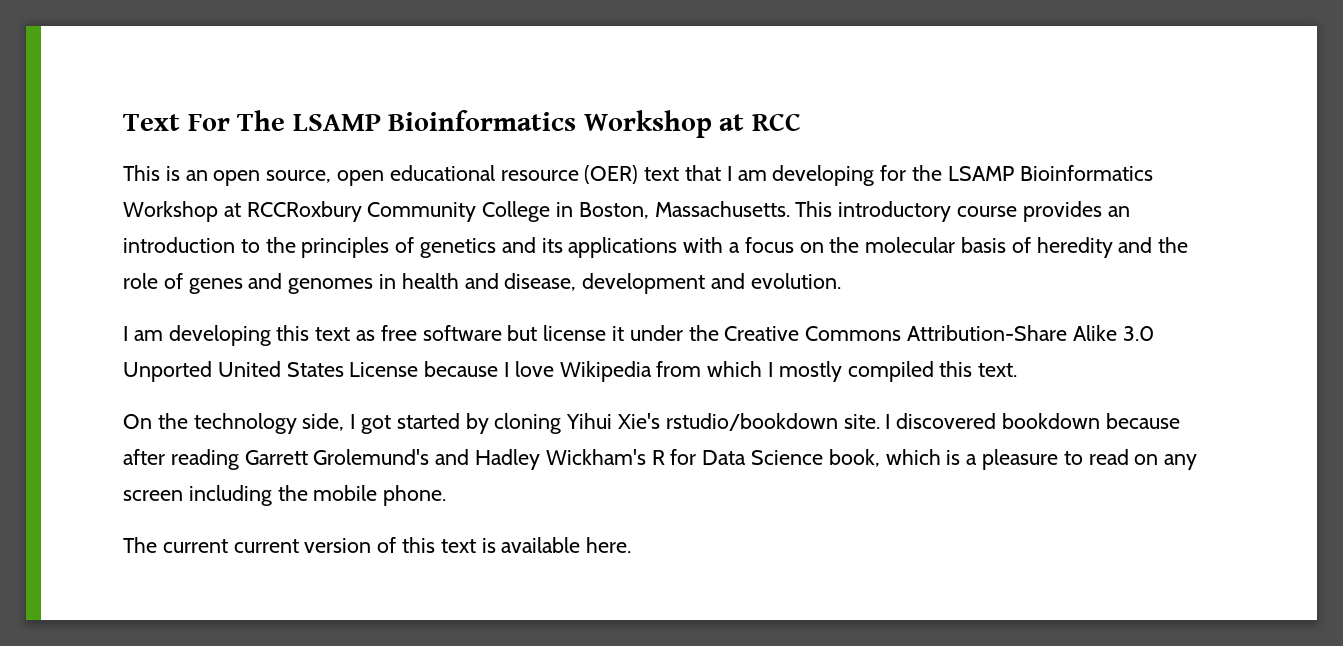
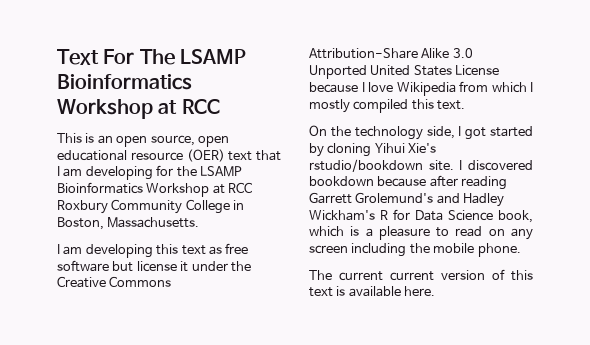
[246,201,362,222] RCCRoxbury -> [228,182,253,193] [57,200,108,214] RCC Roxbury
[795,201,1130,222] [123,237,1189,258] [123,273,841,294] This introductory course provides an introduction to the principles of genetics and its applications with a focus on the molecular basis of heredity and the role of genes and genomes in health and disease, development and evolution. -> (200, 222) none

